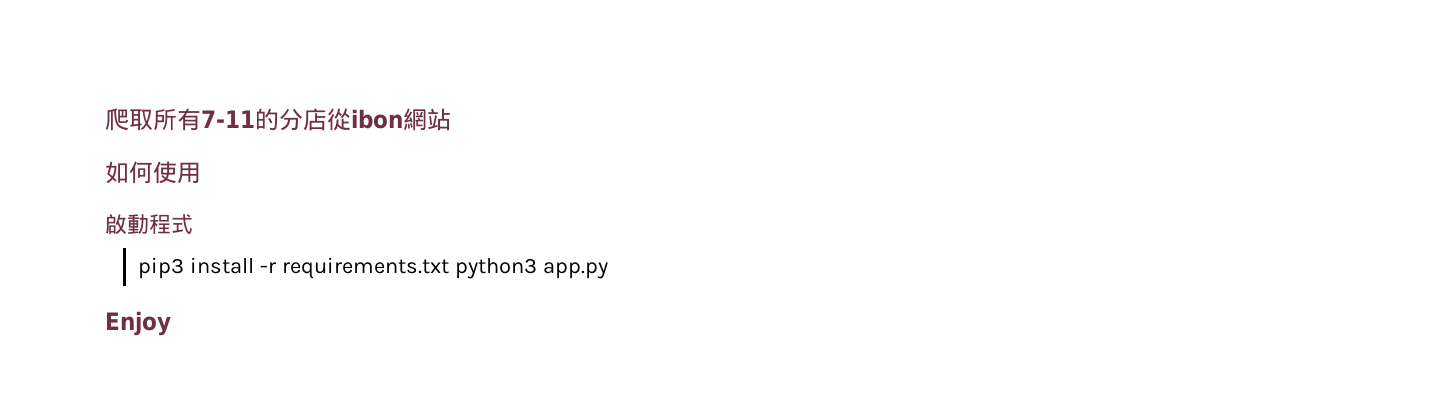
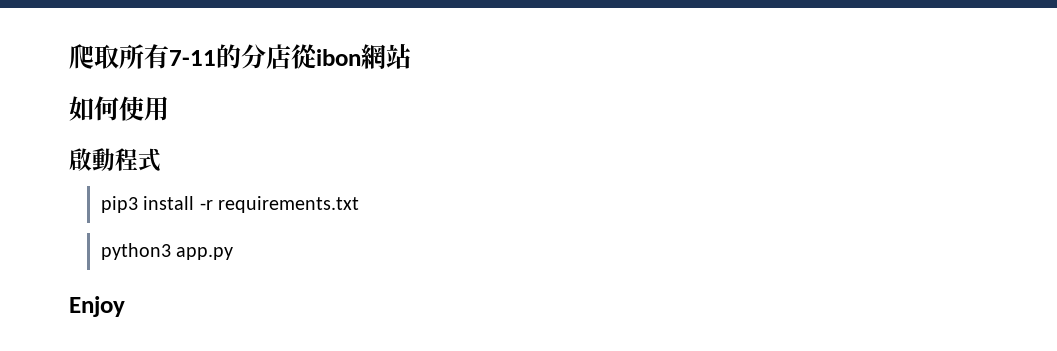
(449, 268) none -> (360, 204) //

